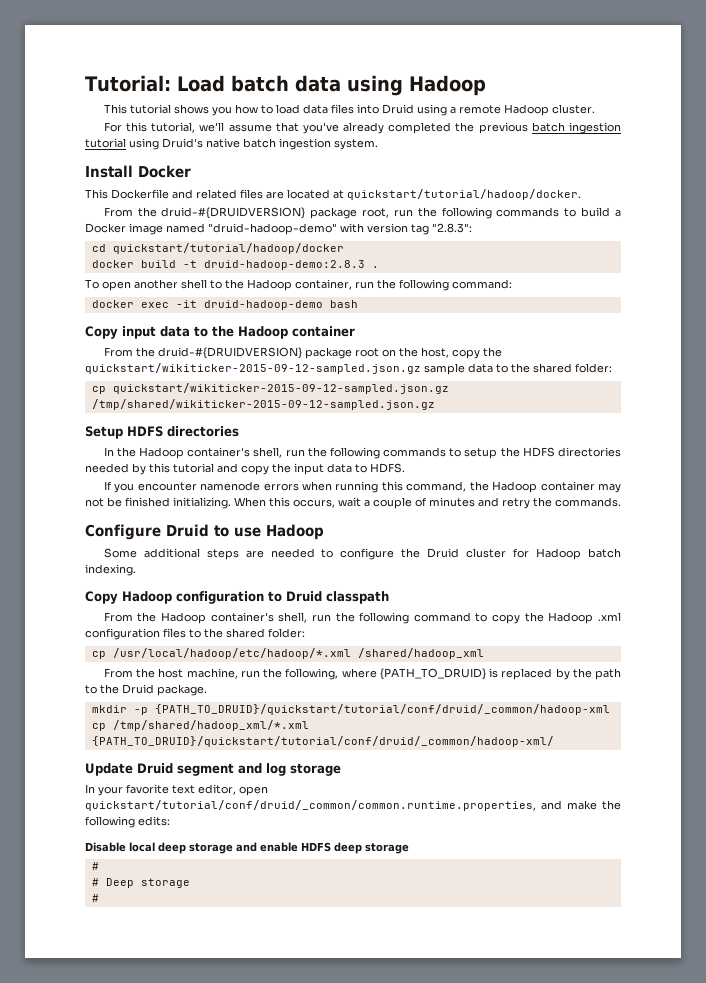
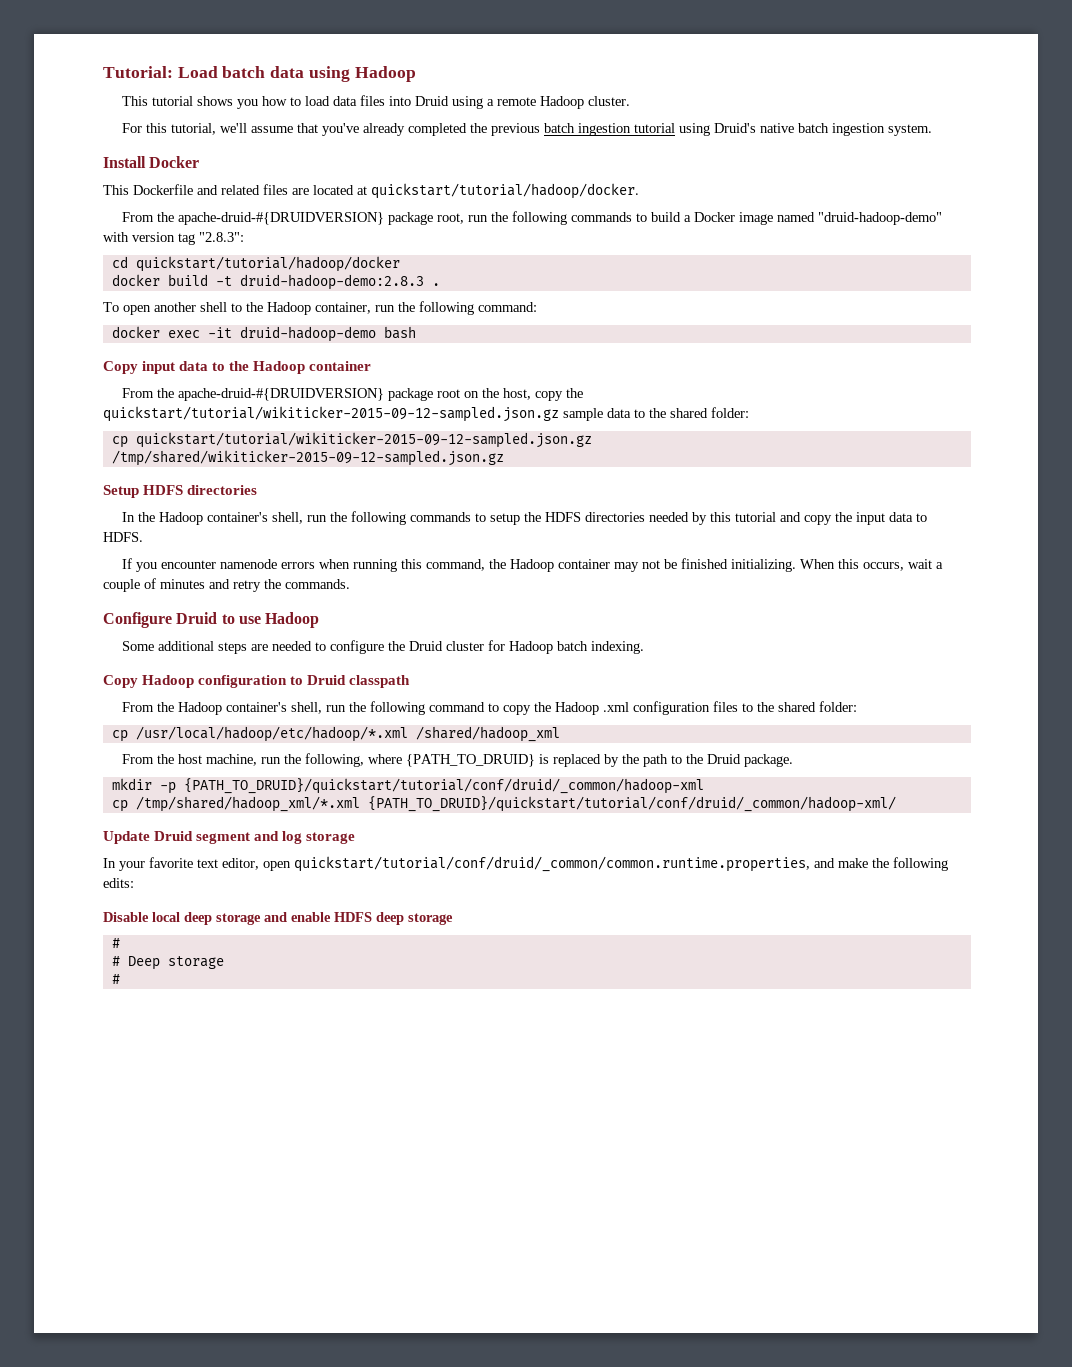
[161,207,306,219] druid-#{DRUIDVERSION} -> [178,212,385,225] apache-druid-#{DRUIDVERSION}
[157,347,302,359] druid-#{DRUIDVERSION} -> [178,388,385,401] apache-druid-#{DRUIDVERSION}
[85,363,421,374] quickstart/wikiticker-2015-09-12-sampled.json.gz -> [103,406,559,422] quickstart/tutorial/wikiticker-2015-09-12-sampled.json.gz
[112,383,449,394] quickstart/wikiticker-2015-09-12-sampled.json.gz -> [135,432,592,448] quickstart/tutorial/wikiticker-2015-09-12-sampled.json.gz

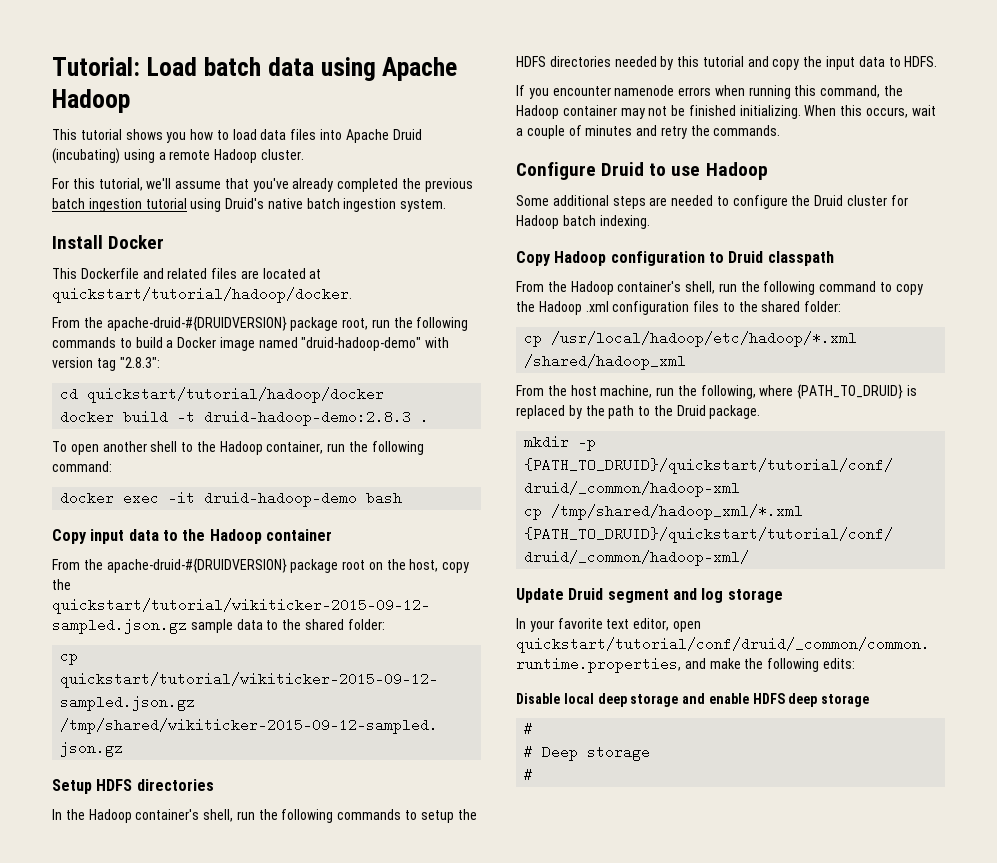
(350, 74) none -> [382,57,458,81] Apache
[415,96,450,106] Druid -> [345,129,422,143] [52,148,120,164] Apache Druid (incubating)

